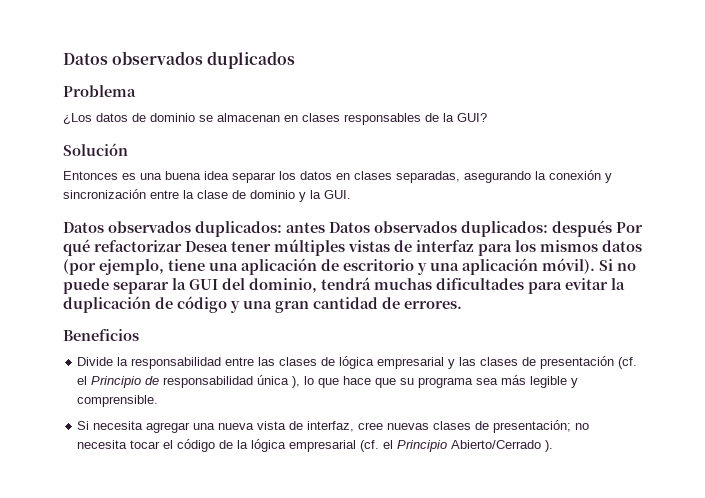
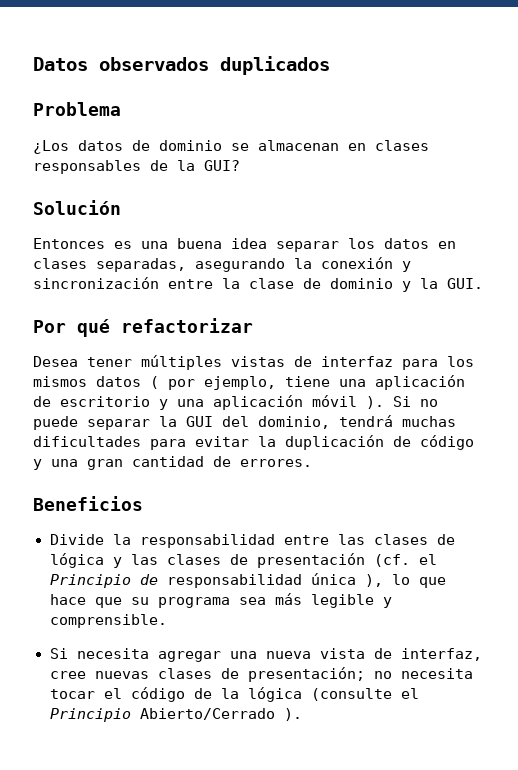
[63,220,612,237] Datos observados duplicados: antes Datos observados duplicados: después -> (483, 283) none
(182, 246) none -> (253, 325) //
[63,259,96,275] (por -> [150,376,195,390] ( por
[542,258,595,274] móvil). -> [312,395,384,409] móvil ).
[377,357,445,369] empresarial -> (104, 560) none
[289,440,380,452] empresarial (cf. -> [310,688,392,701] (consulte

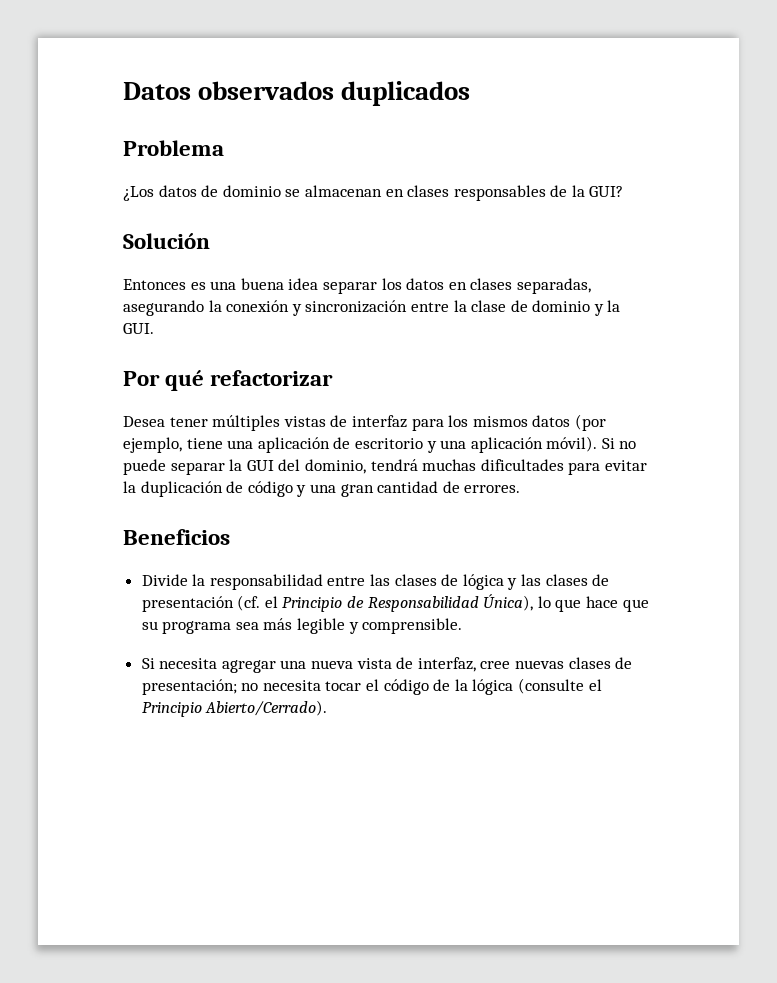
[150,376,195,390] ( por -> [574,414,606,431] (por
[312,395,384,409] móvil ). -> [546,436,598,452] móvil).
[166,573,383,588] responsabilidad única ), -> [367,594,534,612] Responsabilidad Única),
[139,708,302,721] Abierto/Cerrado ). -> [205,700,328,716] Abierto/Cerrado).

